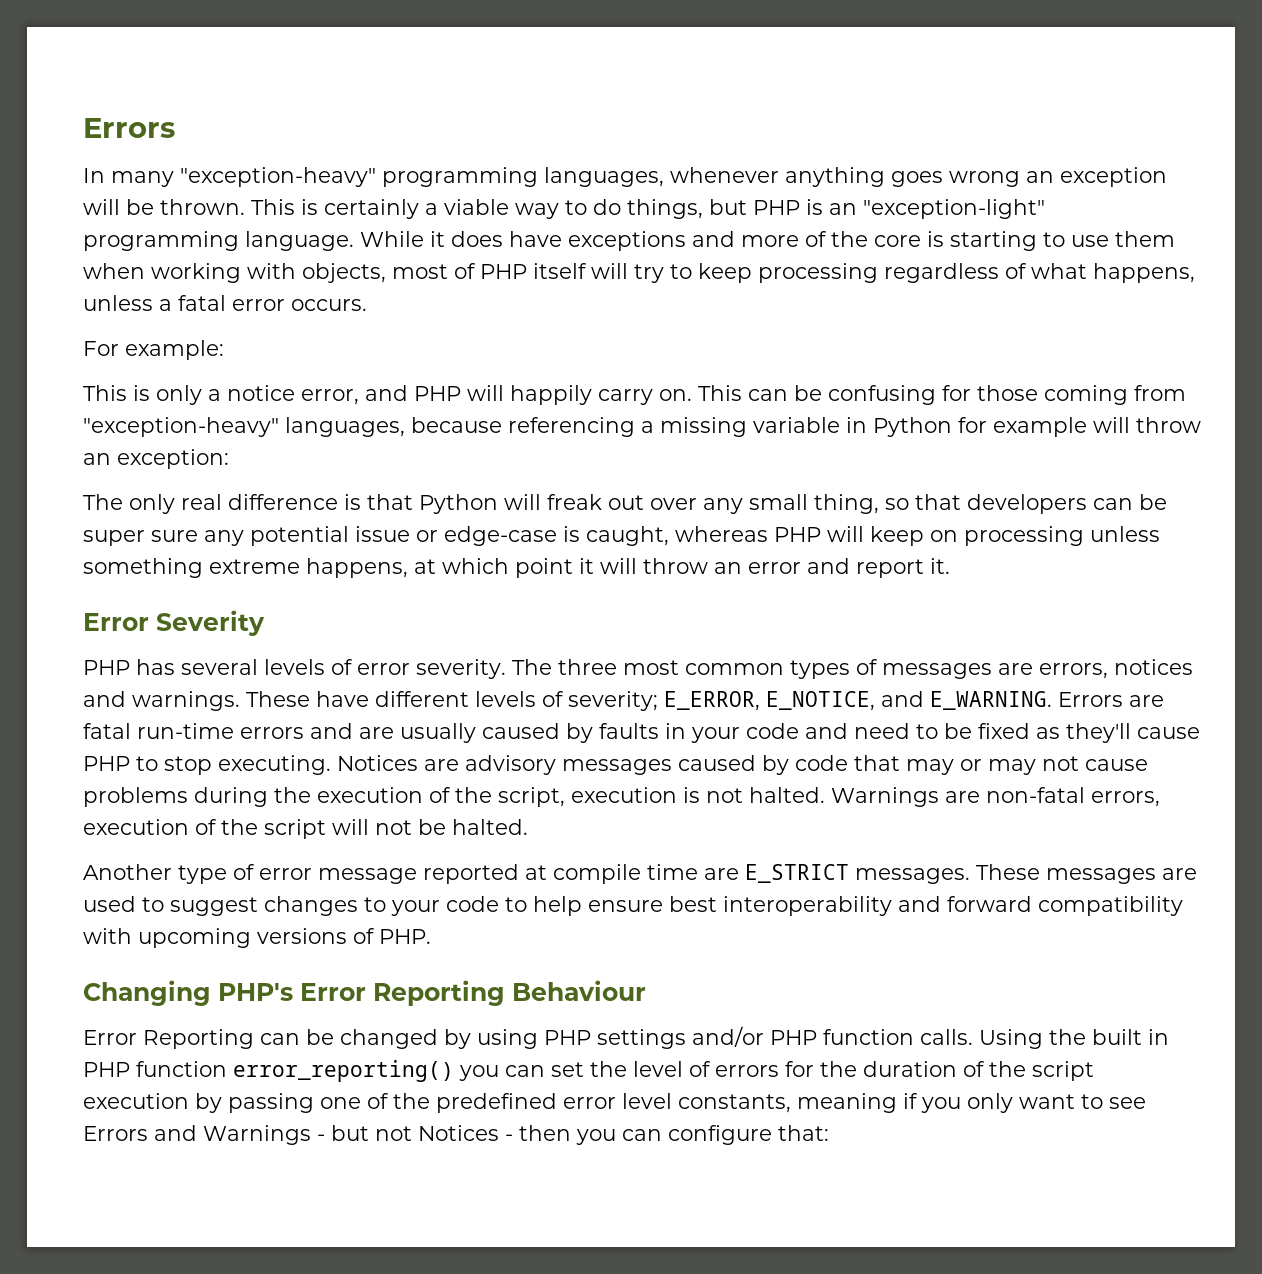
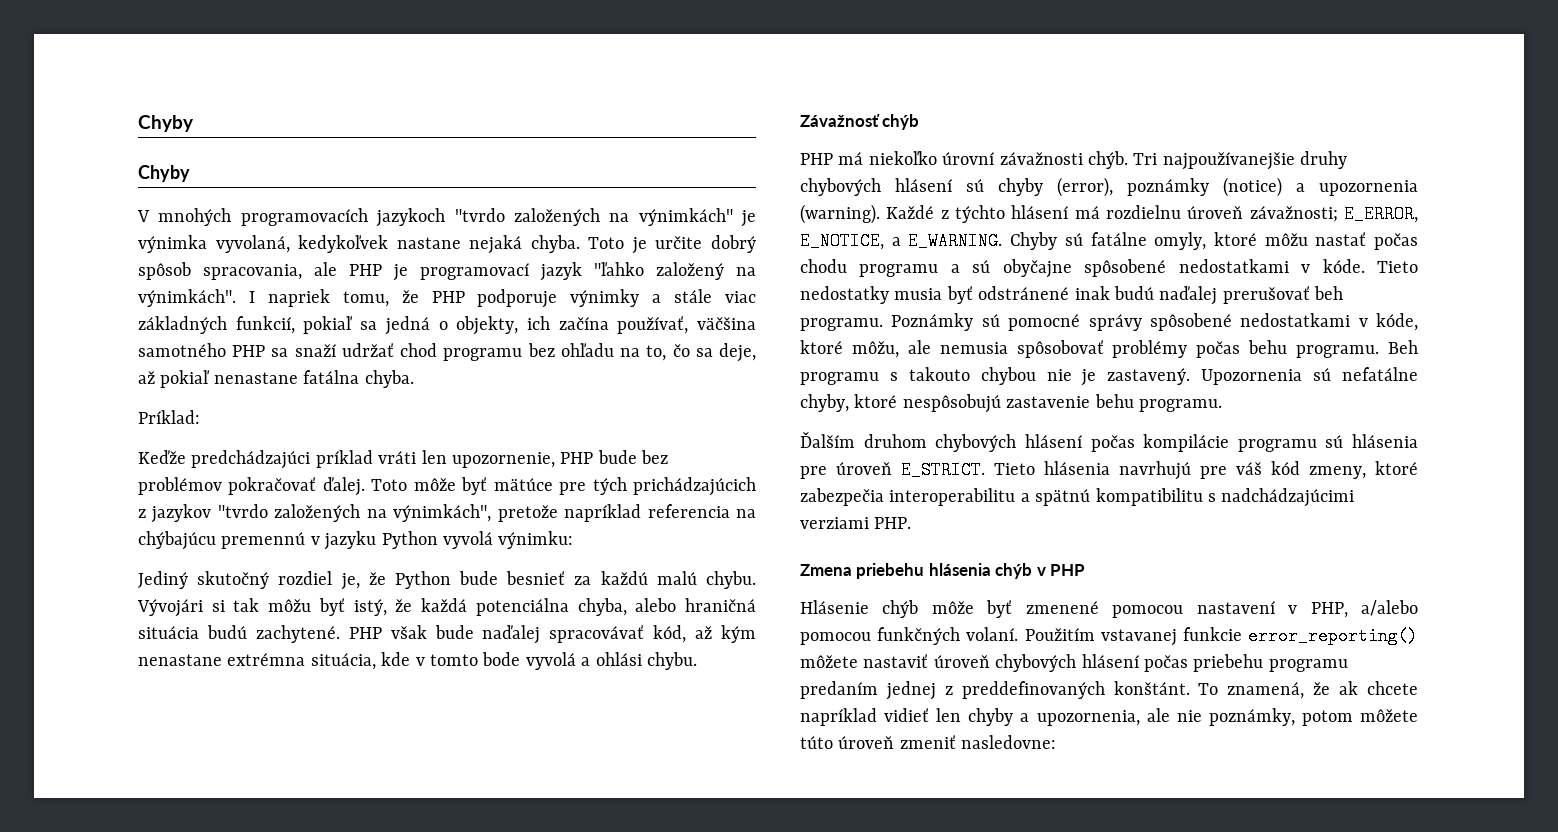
[83,118,175,138] [83,167,1167,187] [83,199,1045,219] [83,231,1175,251] [83,263,1195,283] [83,295,367,311] [83,340,224,360] [83,385,1186,405] [83,417,1201,437] [83,449,229,469] [83,494,1167,514] [83,526,1160,546] [83,558,950,578] [83,610,265,636] [83,659,1193,679] [83,691,1164,711] [83,723,1200,743] [83,755,1148,775] [83,787,1160,807] [83,819,528,839] [83,864,1197,884] [83,896,1183,916] [83,928,431,948] [83,980,646,1006] [83,1026,1169,1049] [83,1060,1094,1082] [83,1093,1146,1113] [83,1125,829,1145] Errors // In many "exception-heavy" programming languages, whenever anything goes wrong an exception will be thrown. This is certainly a viable way to do things, but PHP is an "exception-light" programming language. While it does have exceptions and more of the core is starting to use them when working with objects, most of PHP itself will try to keep processing regardless of what happens, unless a fatal error occurs. // For example: // This is only a notice error, and PHP will happily carry on. This can be confusing for those coming from "exception-heavy" languages, because referencing a missing variable in Python for example will throw an exception: // The only real difference is that Python will freak out over any small thing, so that developers can be super sure any potential issue or edge-case is caught, whereas PHP will keep on processing unless something extreme happens, at which point it will throw an error and report it. // Error Severity // PHP has several levels of error severity. The three most common types of messages are errors, notices and warnings. These have different levels of severity; E_ERROR, E_NOTICE, and E_WARNING. Errors are fatal run-time errors and are usually caused by faults in your code and need to be fixed as they'll cause PHP to stop executing. Notices are advisory messages caused by code that may or may not cause problems during the execution of the script, execution is not halted. Warnings are non-fatal errors, execution of the script will not be halted. // Another type of error message reported at compile time are E_STRICT messages. These messages are used to suggest changes to your code to help ensure best interoperability and forward compatibility with upcoming versions of PHP. // Changing PHP's Error Reporting Behaviour // Error Reporting can be changed by using PHP settings and/or PHP function calls. Using the built in PHP function error_reporting() you can set the level of errors for the duration of the script execution by passing one of the predefined error level constants, meaning if you only want to see Errors and Warnings - but not Notices - then you can configure that: -> [138,115,194,132] [138,165,190,182] [137,208,756,227] [138,235,756,254] [138,262,756,281] [138,289,756,308] [138,316,756,335] [138,343,757,362] [138,370,414,388] [138,410,200,424] [138,450,669,469] [138,477,756,496] [138,504,756,523] [138,531,574,550] [138,571,756,590] [137,598,757,617] [138,625,756,644] [138,652,697,670] [800,114,920,130] [800,151,1348,170] [800,177,1418,197] [800,204,1418,224] [800,232,1418,250] [800,259,1418,278] [800,286,1344,305] [800,313,1418,331] [800,340,1418,358] [800,367,1418,386] [800,394,1222,413] [800,432,1418,452] [800,461,1418,480] [800,488,1355,507] [800,517,912,529] [800,563,1086,579] [800,600,1418,618] [800,627,1418,646] [800,654,1348,672] [800,681,1418,700] [800,708,1418,726] [800,735,1057,749] Chyby // Chyby // V mnohých programovacích jazykoch "tvrdo založených na výnimkách" je výnimka vyvolaná, kedykoľvek nastane nejaká chyba. Toto je určite dobrý spôsob spracovania, ale PHP je programovací jazyk "ľahko založený na výnimkách". I napriek tomu, že PHP podporuje výnimky a stále viac základných funkcií, pokiaľ sa jedná o objekty, ich začína používať, väčšina samotného PHP sa snaží udržať chod programu bez ohľadu na to, čo sa deje, až pokiaľ nenastane fatálna chyba. // Príklad: // Keďže predchádzajúci príklad vráti len upozornenie, PHP bude bez problémov pokračovať ďalej. Toto môže byť mätúce pre tých prichádzajúcich z jazykov "tvrdo založených na výnimkách", pretože napríklad referencia na chýbajúcu premennú v jazyku Python vyvolá výnimku: // Jediný skutočný rozdiel je, že Python bude besnieť za každú malú chybu. Vývojári si tak môžu byť istý, že každá potenciálna chyba, alebo hraničná situácia budú zachytené. PHP však bude naďalej spracovávať kód, až kým nenastane extrémna situácia, kde v tomto bode vyvolá a ohlási chybu. // Závažnosť chýb // PHP má niekoľko úrovní závažnosti chýb. Tri najpoužívanejšie druhy chybových hlásení sú chyby (error), poznámky (notice) a upozornenia (warning). Každé z týchto hlásení má rozdielnu úroveň závažnosti; E_ERROR, E_NOTICE, a E_WARNING. Chyby sú fatálne omyly, ktoré môžu nastať počas chodu programu a sú obyčajne spôsobené nedostatkami v kóde. Tieto nedostatky musia byť odstránené inak budú naďalej prerušovať beh programu. Poznámky sú pomocné správy spôsobené nedostatkami v kóde, ktoré môžu, ale nemusia spôsobovať problémy počas behu programu. Beh programu s takouto chybou nie je zastavený. Upozornenia sú nefatálne chyby, ktoré nespôsobujú zastavenie behu programu. // Ďalším druhom chybových hlásení počas kompilácie programu sú hlásenia pre úroveň E_STRICT. Tieto hlásenia navrhujú pre váš kód zmeny, ktoré zabezpečia interoperabilitu a spätnú kompatibilitu s nadchádzajúcimi verziami PHP. // Zmena priebehu hlásenia chýb v PHP // Hlásenie chýb môže byť zmenené pomocou nastavení v PHP, a/alebo pomocou funkčných volaní. Použitím vstavanej funkcie error_reporting() môžete nastaviť úroveň chybových hlásení počas priebehu programu predaním jednej z preddefinovaných konštánt. To znamená, že ak chcete napríklad vidieť len chyby a upozornenia, ale nie poznámky, potom môžete túto úroveň zmeniť nasledovne:

